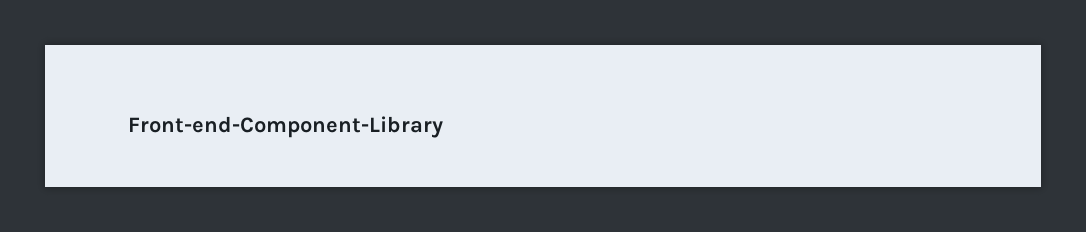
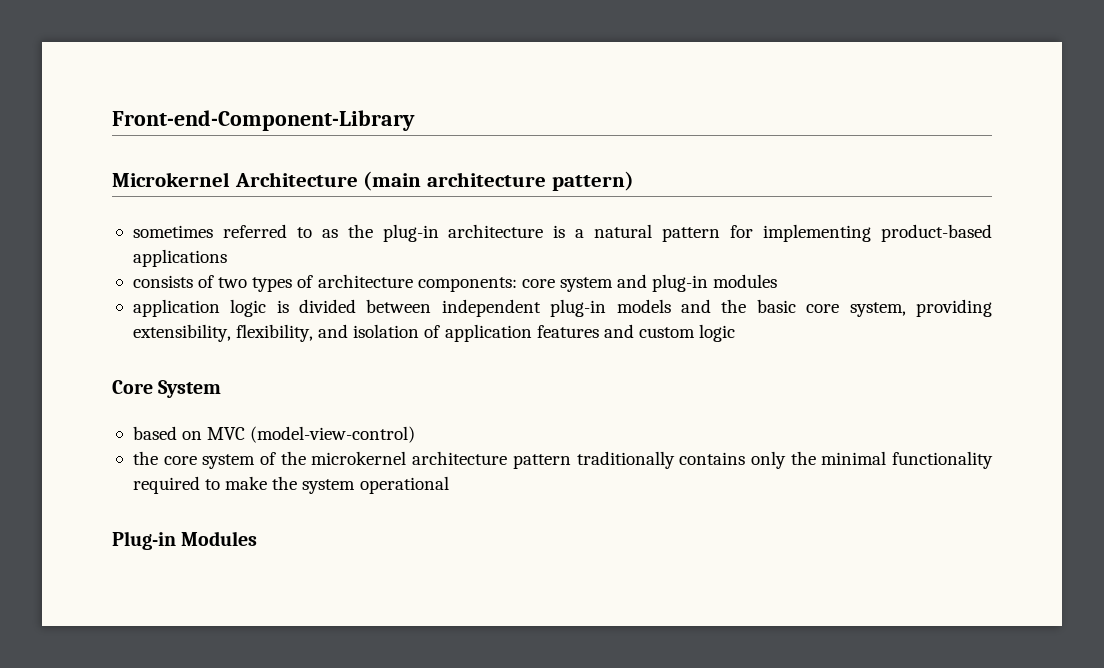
(443, 127) none -> [112,171,634,191] [132,224,992,242] [132,249,227,267] [132,274,778,292] [132,299,992,317] [132,324,736,342] [112,380,222,398] [132,426,416,443] [132,451,994,469] [132,476,449,494] [112,531,258,550] // Microkernel Architecture (main architecture pattern) // sometimes referred to as the plug-in architecture is a natural pattern for implementing product-based applications // consists of two types of architecture components: core system and plug-in modules // application logic is divided between independent plug-in models and the basic core system, providing extensibility, flexibility, and isolation of application features and custom logic // Core System // based on MVC (model-view-control) // the core system of the microkernel architecture pattern traditionally contains only the minimal functionality required to make the system operational // Plug-in Modules

